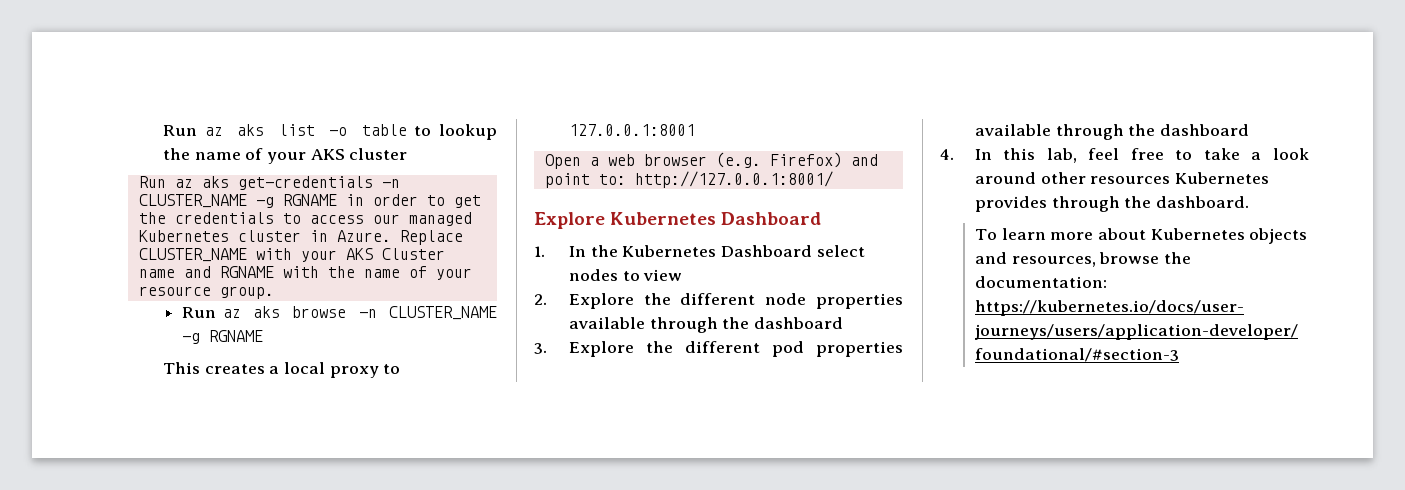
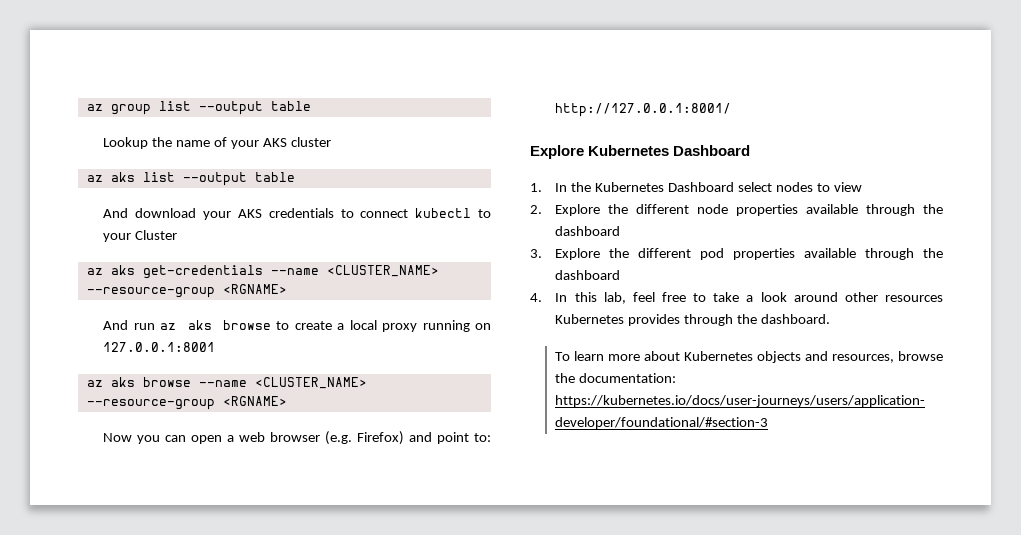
[162,124,497,140] Run az aks list -o table to lookup -> [86,101,311,115] [103,137,149,149] az group list --output table // Lookup
[138,176,400,190] [138,194,481,208] [138,212,472,226] [138,230,463,245] [138,248,445,262] [138,266,472,280] [138,286,274,299] [182,306,497,320] [182,330,264,344] [162,362,265,374] Run az aks get-credentials -n CLUSTER_NAME -g RGNAME in order to get the credentials to access our managed Kubernetes cluster in Azure. Replace CLUSTER_NAME with your AKS Cluster name and RGNAME with the name of your resource group. // Run az aks browse -n CLUSTER_NAME -g RGNAME // This creates -> [86,172,295,186] [103,208,491,220] [103,230,178,242] [86,265,439,279] [86,284,287,298] [103,320,332,330] az aks list --output table // And download your AKS credentials to connect kubectl to your Cluster // az aks get-credentials --name <CLUSTER_NAME> --resource-group <RGNAME> // And run az aks browse to create
[383,364,401,374] to -> [422,320,491,332] running on
[544,154,581,169] Open -> [86,377,367,389] [86,396,287,410] [103,433,223,444] az aks browse --name <CLUSTER_NAME> --resource-group <RGNAME> // Now you can open

